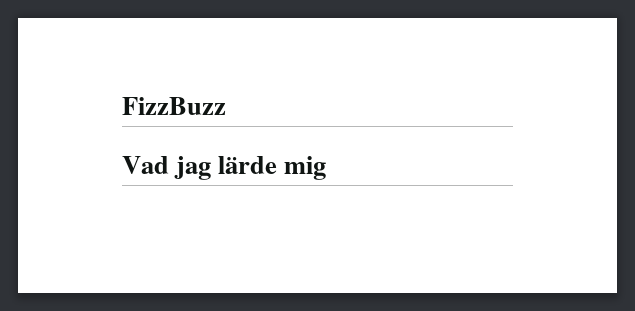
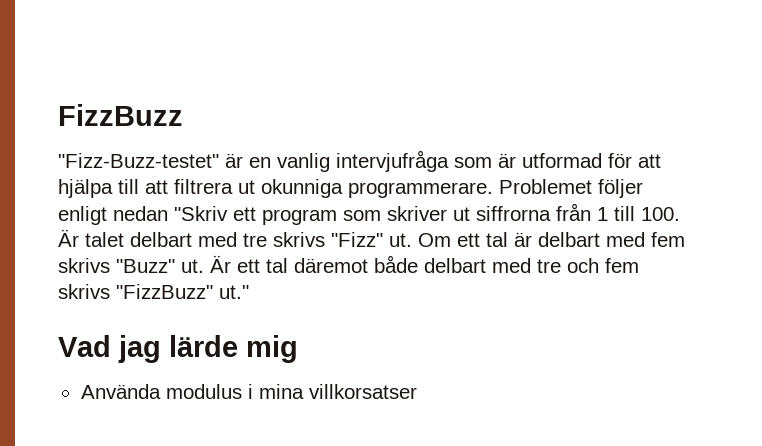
(226, 106) none -> [58,150,661,172] [58,179,643,198] [58,203,680,225] [58,229,685,247] [58,255,639,273] [58,284,249,299] // "Fizz-Buzz-testet" är en vanlig intervjufråga som är utformad för att hjälpa till att filtrera ut okunniga programmerare. Problemet följer enligt nedan "Skriv ett program som skriver ut siffrorna från 1 till 100. Är talet delbart med tre skrivs "Fizz" ut. Om ett tal är delbart med fem skrivs "Buzz" ut. Är ett tal däremot både delbart med tre och fem skrivs "FizzBuzz" ut."
(327, 168) none -> [80,384,417,399] // Använda modulus i mina villkorsatser

